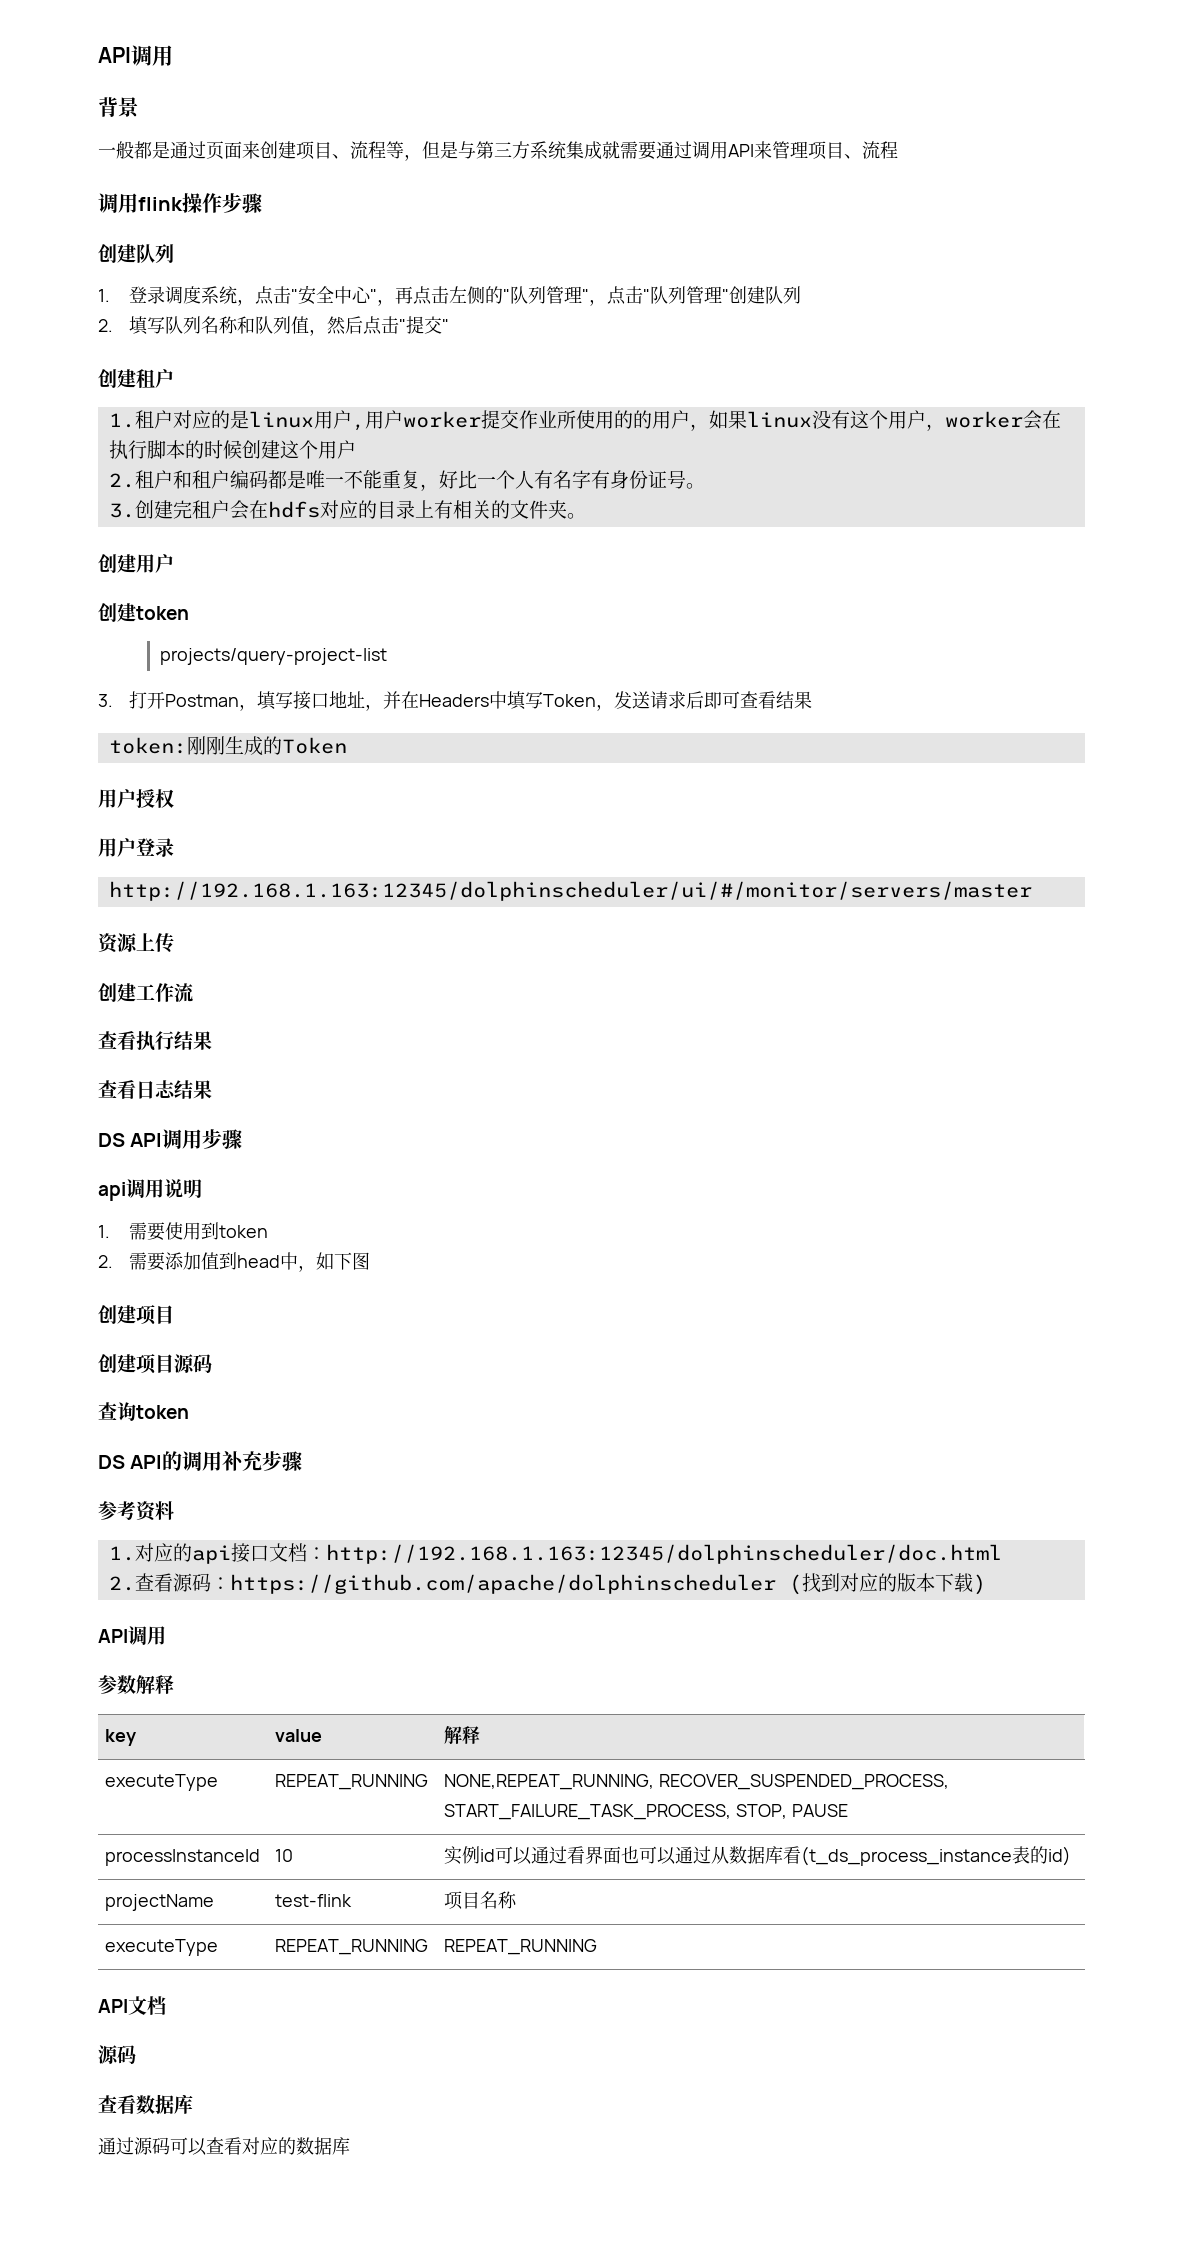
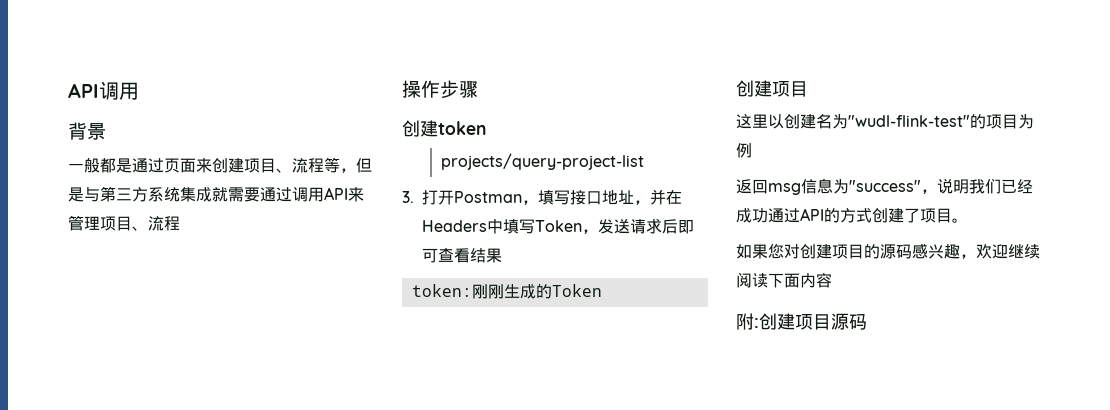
[98,193,183,213] 调用flink -> (180, 223) none
[98,243,174,264] [98,285,801,306] [98,316,449,336] [98,368,174,388] [108,410,1061,431] [108,440,356,460] [108,470,705,491] [108,500,586,520] [98,553,174,573] // 创建队列 // 1.登录调度系统，点击"安全中心"，再点击左侧的"队列管理"，点击"队列管理"创建队列 // 2.填写队列名称和队列值，然后点击"提交" // 创建租户 // 1.租户对应的是linux用户,用户worker提交作业所使用的的用户，如果linux没有这个用户，worker会在执行脚本的时候创建这个用户 // 2.租户和租户编码都是唯一不能重复，好比一个人有名字有身份证号。 // 3.创建完租户会在hdfs对应的目录上有相关的文件夹。 // 创建用户 -> (478, 89) none
[98,789,174,808] [98,838,174,857] [108,881,1032,901] [98,933,174,953] [98,982,194,1002] [98,1031,212,1051] [98,1080,212,1099] [98,1129,243,1149] [98,1179,202,1201] [98,1222,268,1241] [98,1252,370,1272] [98,1304,174,1325] [98,1353,212,1374] [98,1402,189,1421] [98,1451,303,1471] [98,1501,174,1521] [108,1543,1002,1564] [108,1573,986,1595] [98,1626,166,1645] [98,1675,174,1694] [105,1729,137,1746] [275,1729,323,1742] [444,1726,481,1744] [105,1774,219,1791] [275,1774,429,1790] [444,1774,950,1790] [444,1804,849,1820] [105,1849,261,1866] [275,1849,294,1862] [444,1846,1072,1866] [105,1894,215,1911] [275,1894,353,1907] [444,1891,518,1910] [105,1939,219,1956] [275,1939,429,1955] [444,1939,598,1955] [98,1996,166,2015] [98,2045,136,2064] [98,2094,193,2114] [98,2137,350,2156] 用户授权 // 用户登录 // http://192.168.1.163:12345/dolphinscheduler/ui/#/monitor/servers/master // 资源上传 // 创建工作流 // 查看执行结果 // 查看日志结果 // DS API调用步骤 // api调用说明 // 1.需要使用到token // 2.需要添加值到head中，如下图 // 创建项目 // 创建项目源码 // 查询token // DS API的调用补充步骤 // 参考资料 // 1.对应的api接口文档：http://192.168.1.163:12345/dolphinscheduler/doc.html // 2.查看源码：https://github.com/apache/dolphinscheduler (找到对应的版本下载) // API调用 // 参数解释 // key | value | 解释 // executeType | REPEAT_RUNNING | NONE,REPEAT_RUNNING, RECOVER_SUSPENDED_PROCESS, START_FAILURE_TASK_PROCESS, STOP, PAUSE // processInstanceId | 10 | 实例id可以通过看界面也可以通过从数据库看(t_ds_process_instance表的id) // projectName | test-flink | 项目名称 // executeType | REPEAT_RUNNING | REPEAT_RUNNING // API文档 // 源码 // 查看数据库 // 通过源码可以查看对应的数据库 -> [736,80,808,97] [736,114,1034,129] [736,143,752,158] [736,178,1033,195] [736,208,968,223] [736,243,1040,259] [736,272,832,288] [736,313,867,330] 创建项目 // 这里以创建名为"wudl-flink-test"的项目为例 // 返回msg信息为"success"，说明我们已经成功通过API的方式创建了项目。 // 如果您对创建项目的源码感兴趣，欢迎继续阅读下面内容 // 附:创建项目源码

